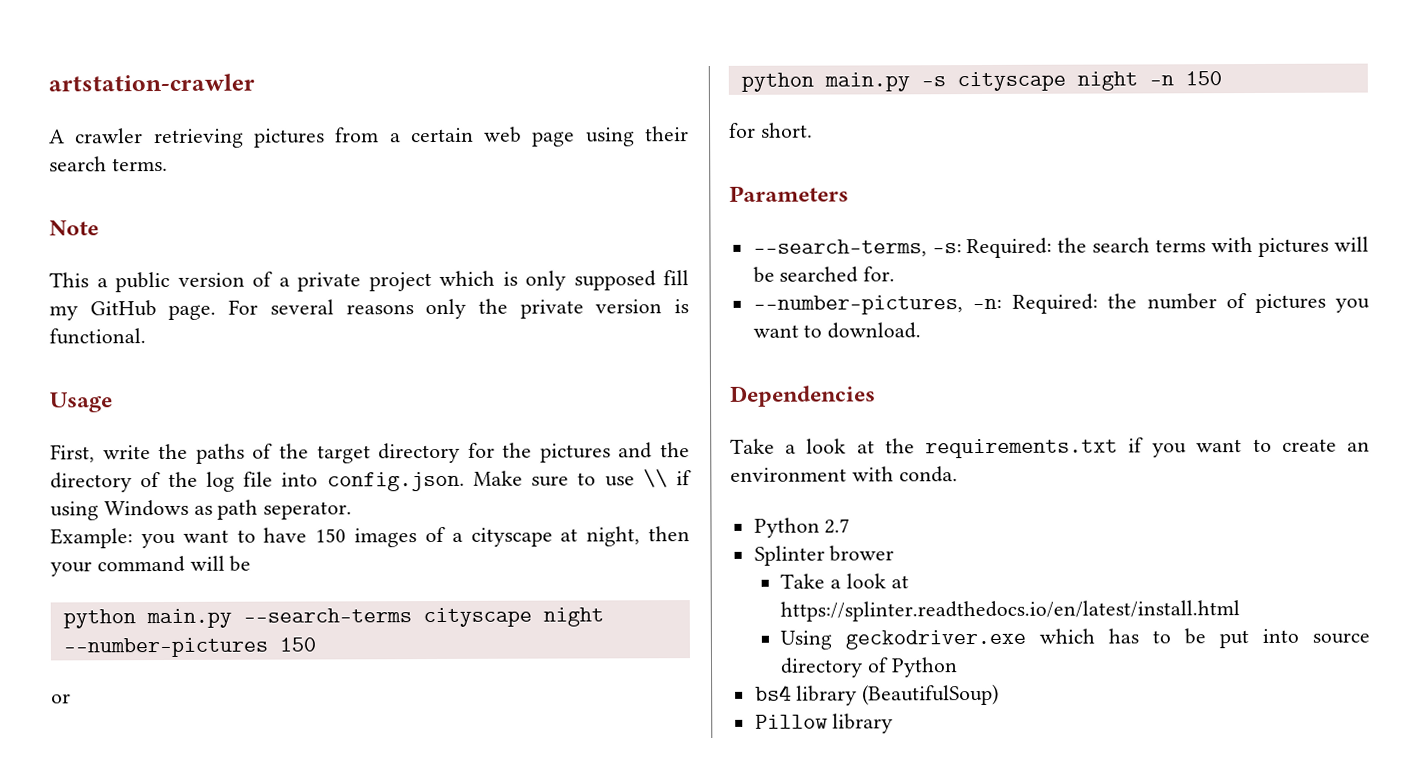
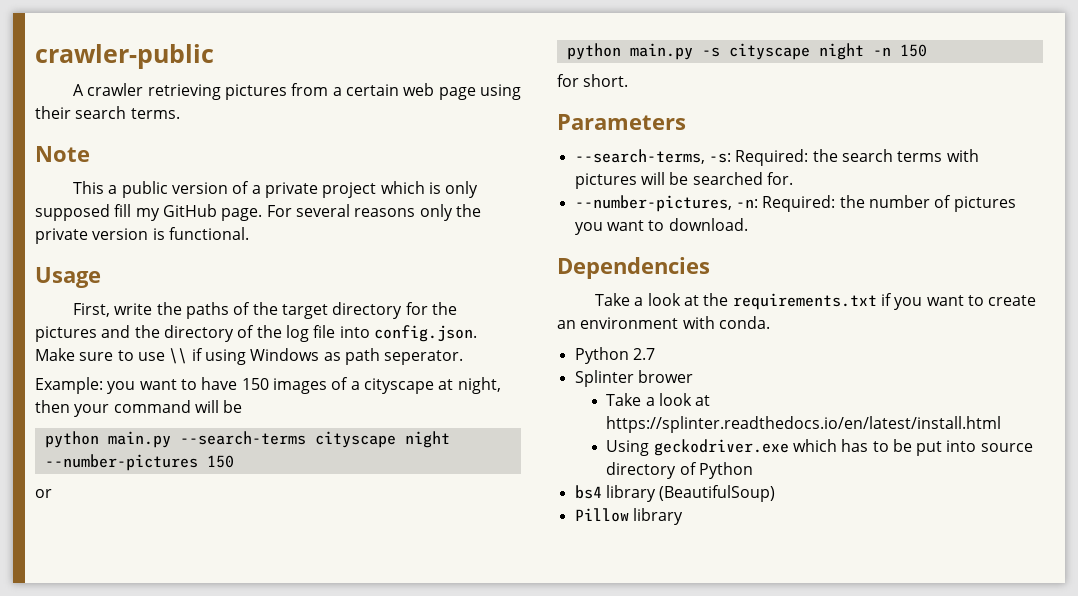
[48,73,255,92] artstation-crawler -> [35,44,214,69] crawler-public

